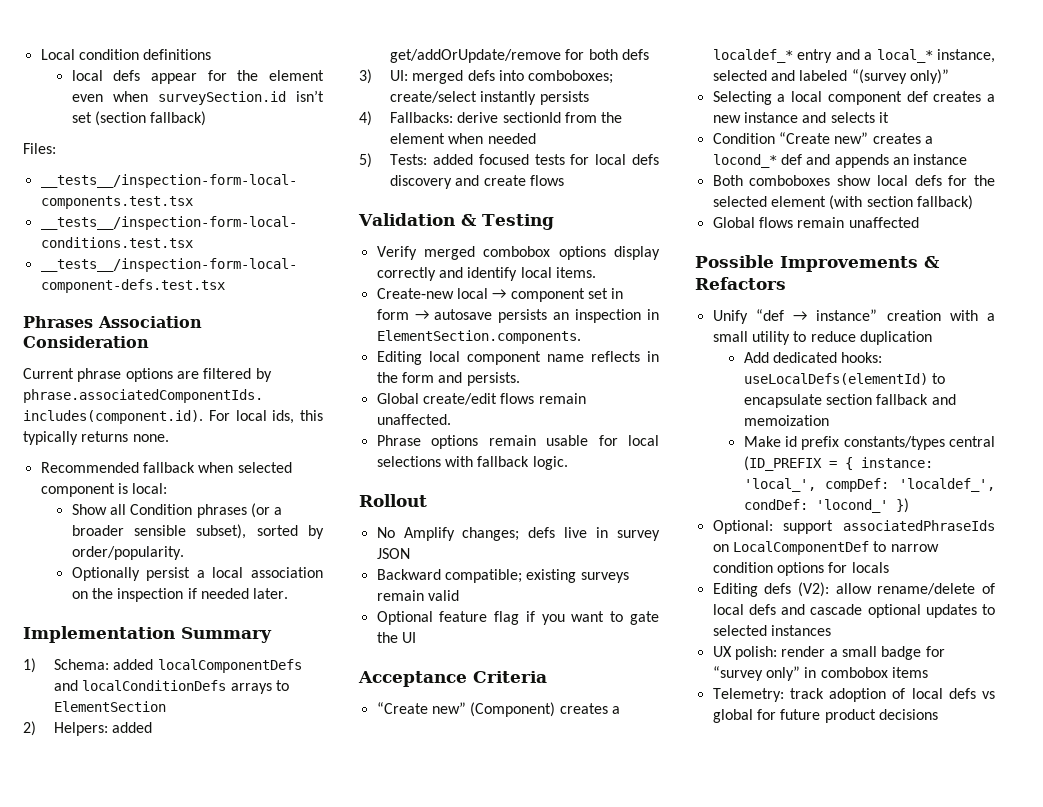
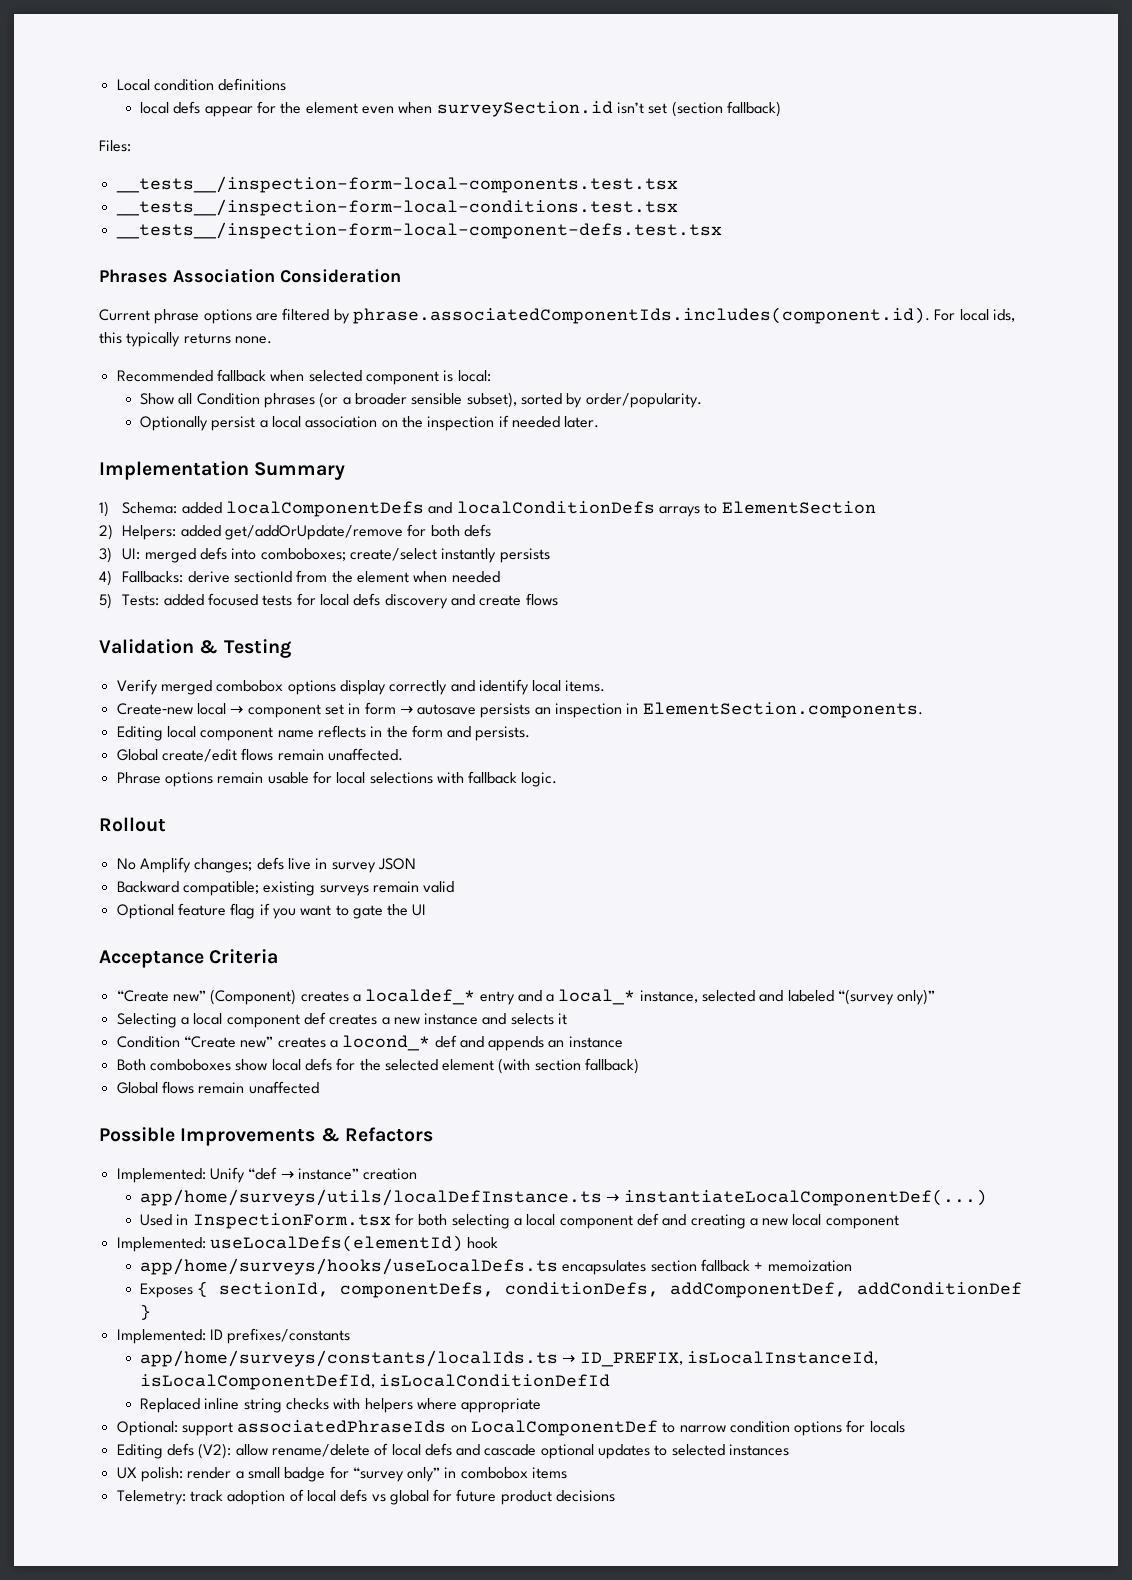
(786, 283) none -> [116,1168,206,1183] Implemented:
[949,310,995,321] [712,331,932,345] [743,352,883,363] [743,373,946,385] [743,394,822,408] with a small utility to reduce duplication // Add dedicated hooks: useLocalDefs(elementId) to encapsulate -> [139,1189,987,1206] [139,1213,899,1229] [116,1235,499,1252] [139,1258,647,1275] // app/home/surveys/utils/localDefInstance.ts → instantiateLocalComponentDef(...) // Used in InspectionForm.tsx for both selecting a local component def and creating a new local component // Implemented: useLocalDefs(elementId) hook // app/home/surveys/hooks/useLocalDefs.ts encapsulates
[931,394,956,405] and -> [754,1262,764,1271] +
[743,436,995,450] [743,456,933,471] [743,478,995,492] [743,498,909,513] Make id prefix constants/types central (ID_PREFIX = { instance: 'local_', compDef: 'localdef_', condDef: 'locond_' }) -> [139,1281,1023,1298] [139,1304,151,1320] [116,1328,351,1344] [139,1350,878,1367] [139,1374,611,1390] [139,1398,542,1413] Exposes { sectionId, componentDefs, conditionDefs, addComponentDef, addConditionDef } // Implemented: ID prefixes/constants // app/home/surveys/constants/localIds.ts → ID_PREFIX, isLocalInstanceId, isLocalComponentDefId, isLocalConditionDefId // Replaced inline string checks with helpers where appropriate

